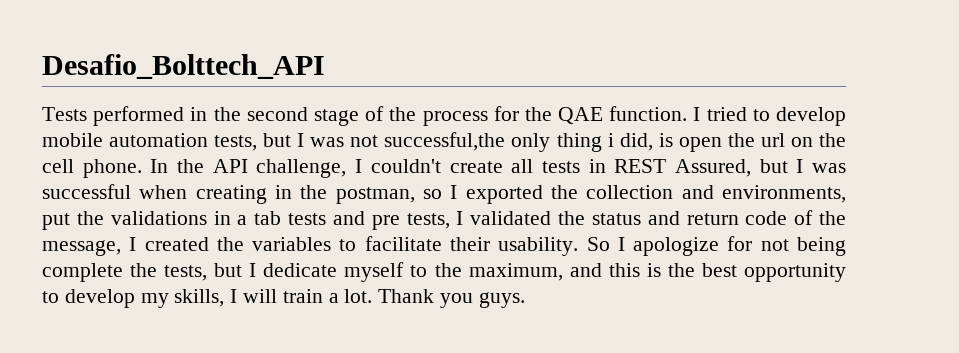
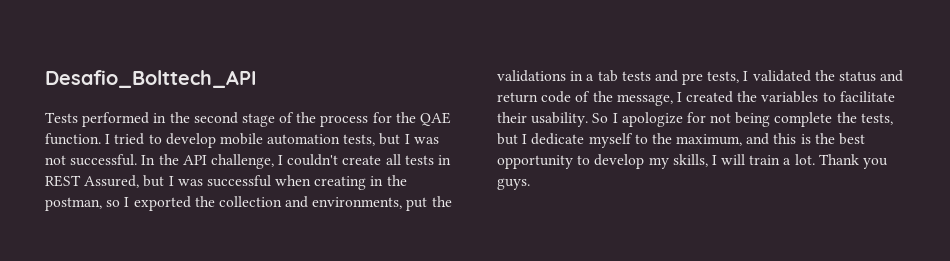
[384,132,846,152] [42,159,142,178] successful,the only thing i did, is open the url on the cell phone. -> [70,154,138,166] successful.

